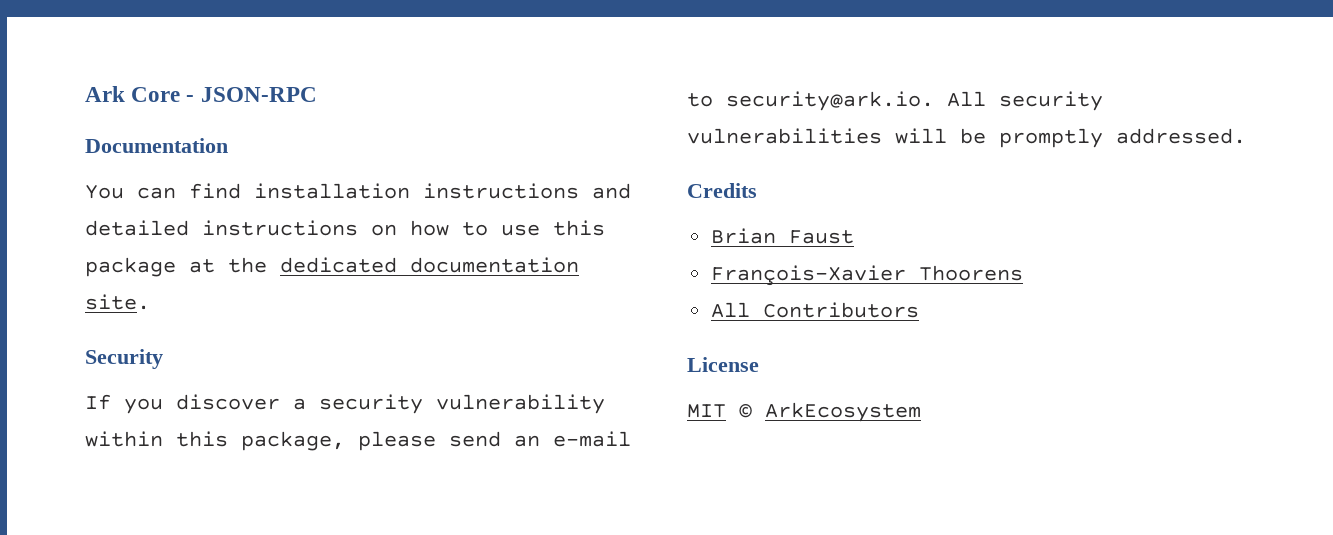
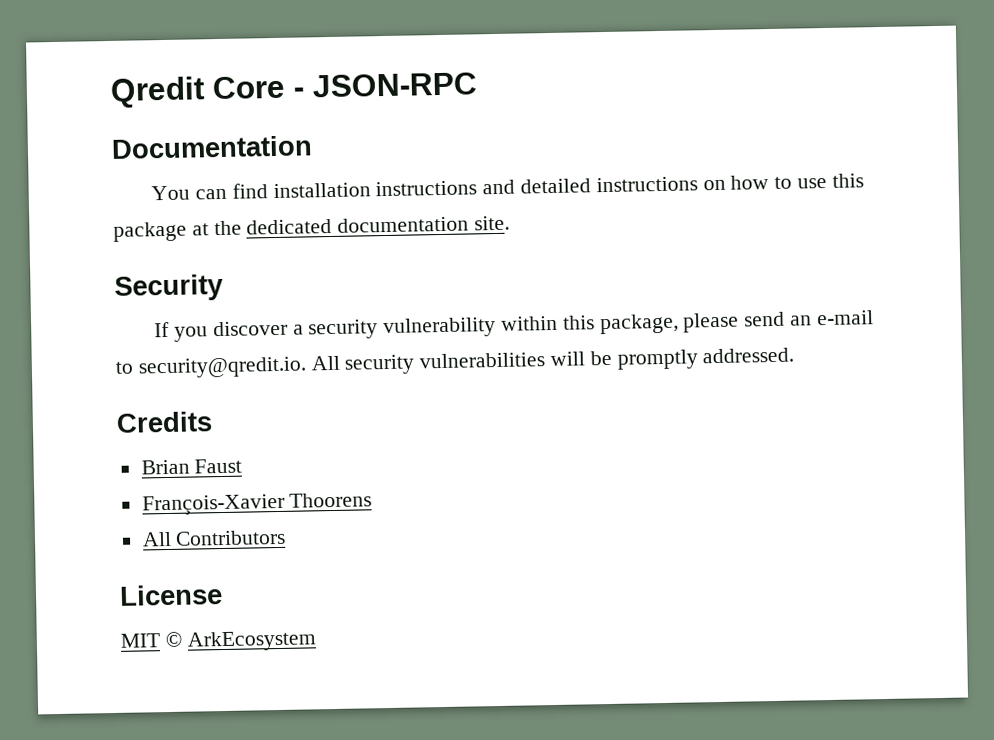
[85,86,125,102] Ark -> [110,76,206,108] Qredit
[726,91,934,111] security@ark.io. -> [137,356,307,379] security@qredit.io.

